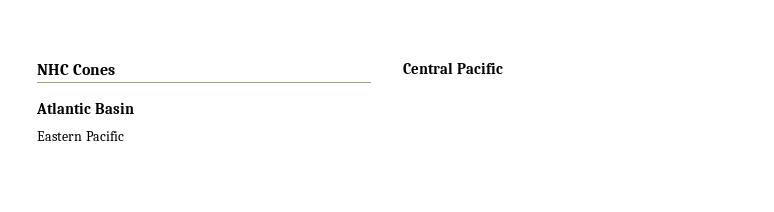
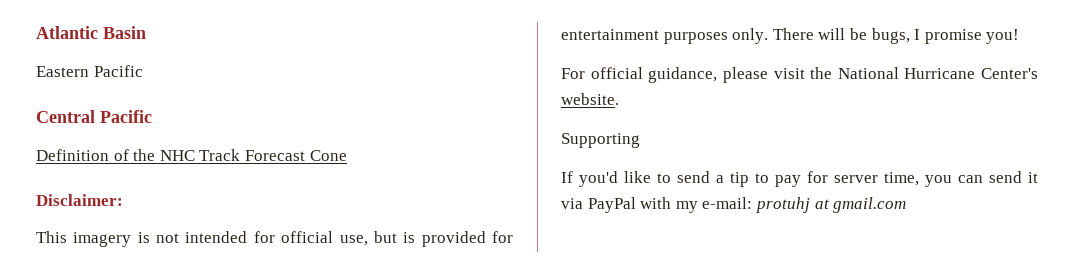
[37,64,116,75] NHC Cones // -> (36, 32) none
(503, 68) none -> [36,149,347,161] [36,194,123,206] [36,231,513,247] [561,28,1020,44] [561,67,1038,83] [561,93,619,105] [561,133,640,148] [561,171,1038,187] [561,197,907,213] // Definition of the NHC Track Forecast Cone // Disclaimer: // This imagery is not intended for official use, but is provided for entertainment purposes only. There will be bugs, I promise you! // For official guidance, please visit the National Hurricane Center's website. // Supporting // If you'd like to send a tip to pay for server time, you can send it via PayPal with my e-mail: protuhj at gmail.com

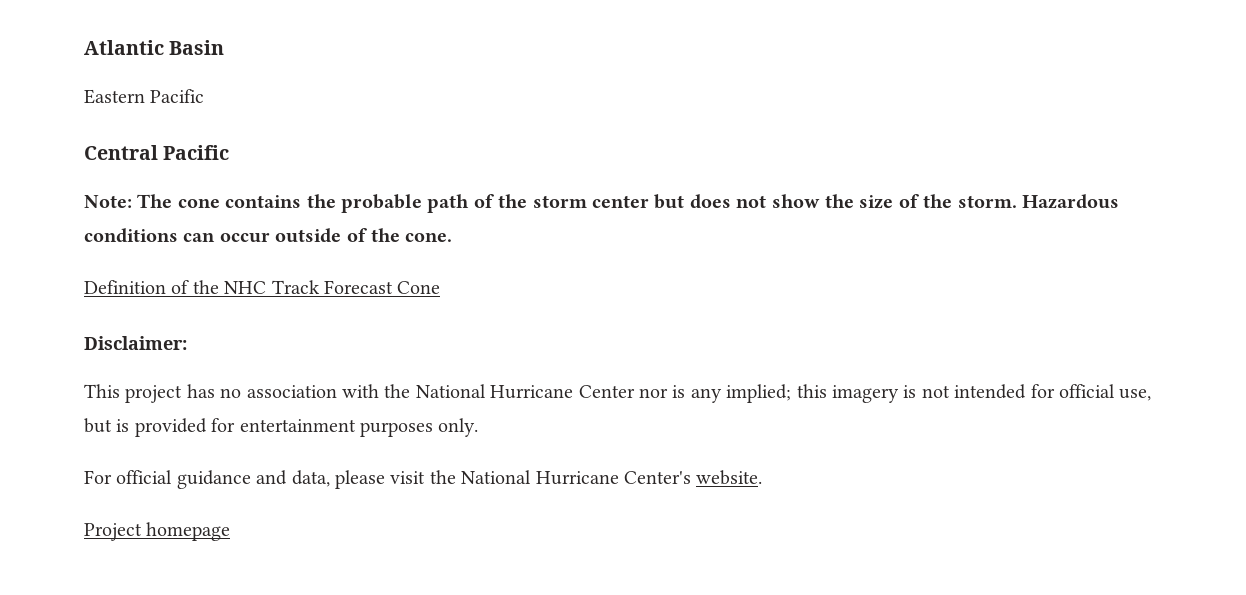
(152, 116) none -> [84,194,1119,213] [84,228,453,243] // Note: The cone contains the probable path of the storm center but does not show the size of the storm. Hazardous conditions can occur outside of the cone.
(67, 237) none -> [125,384,827,403] project has no association with the National Hurricane Center nor is any implied; this
[772,28,1020,44] There will be bugs, I promise you! -> (479, 427) none
[648,67,718,83] guidance, -> [176,470,330,489] guidance and data,
[561,133,640,148] [561,171,1038,187] [561,197,907,213] Supporting // If you'd like to send a tip to pay for server time, you can send it via PayPal with my e-mail: protuhj at gmail.com -> [84,522,231,541] Project homepage

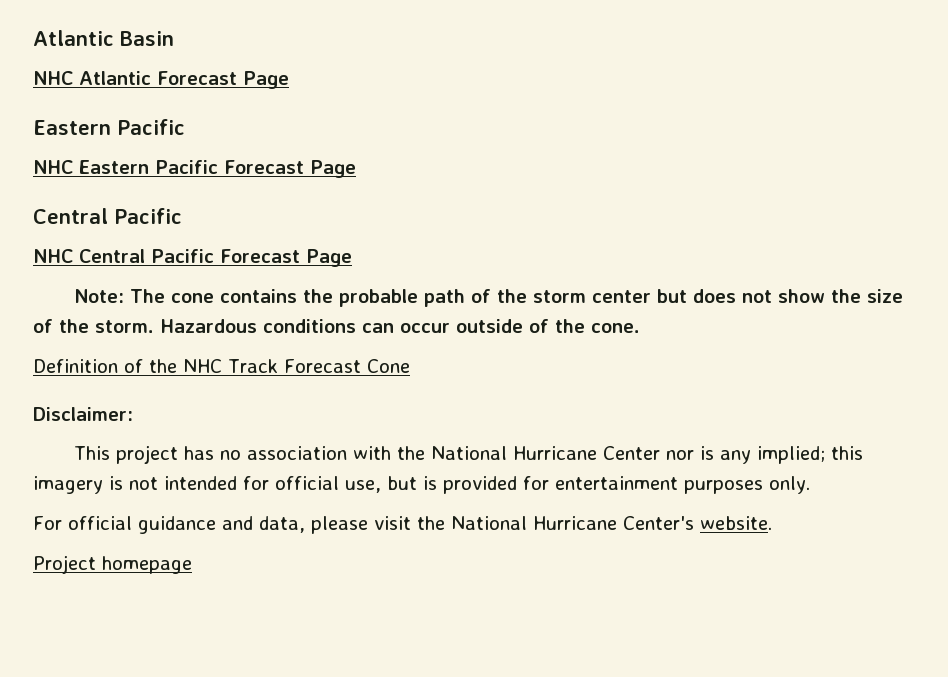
[84,89,205,104] [84,145,230,160] Eastern Pacific // Central Pacific -> [33,71,289,89] [33,119,185,135] [33,160,356,178] [33,208,182,224] [33,249,352,267] NHC Atlantic Forecast Page // Eastern Pacific // NHC Eastern Pacific Forecast Page // Central Pacific // NHC Central Pacific Forecast Page

